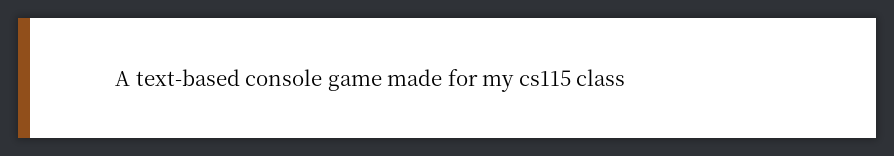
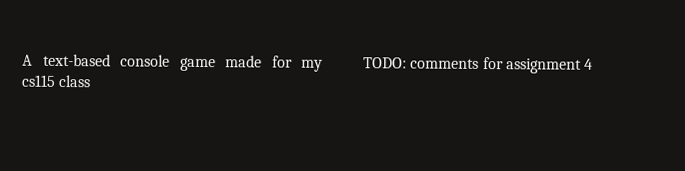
(626, 77) none -> [363,56,594,74] // TODO: comments for assignment 4

